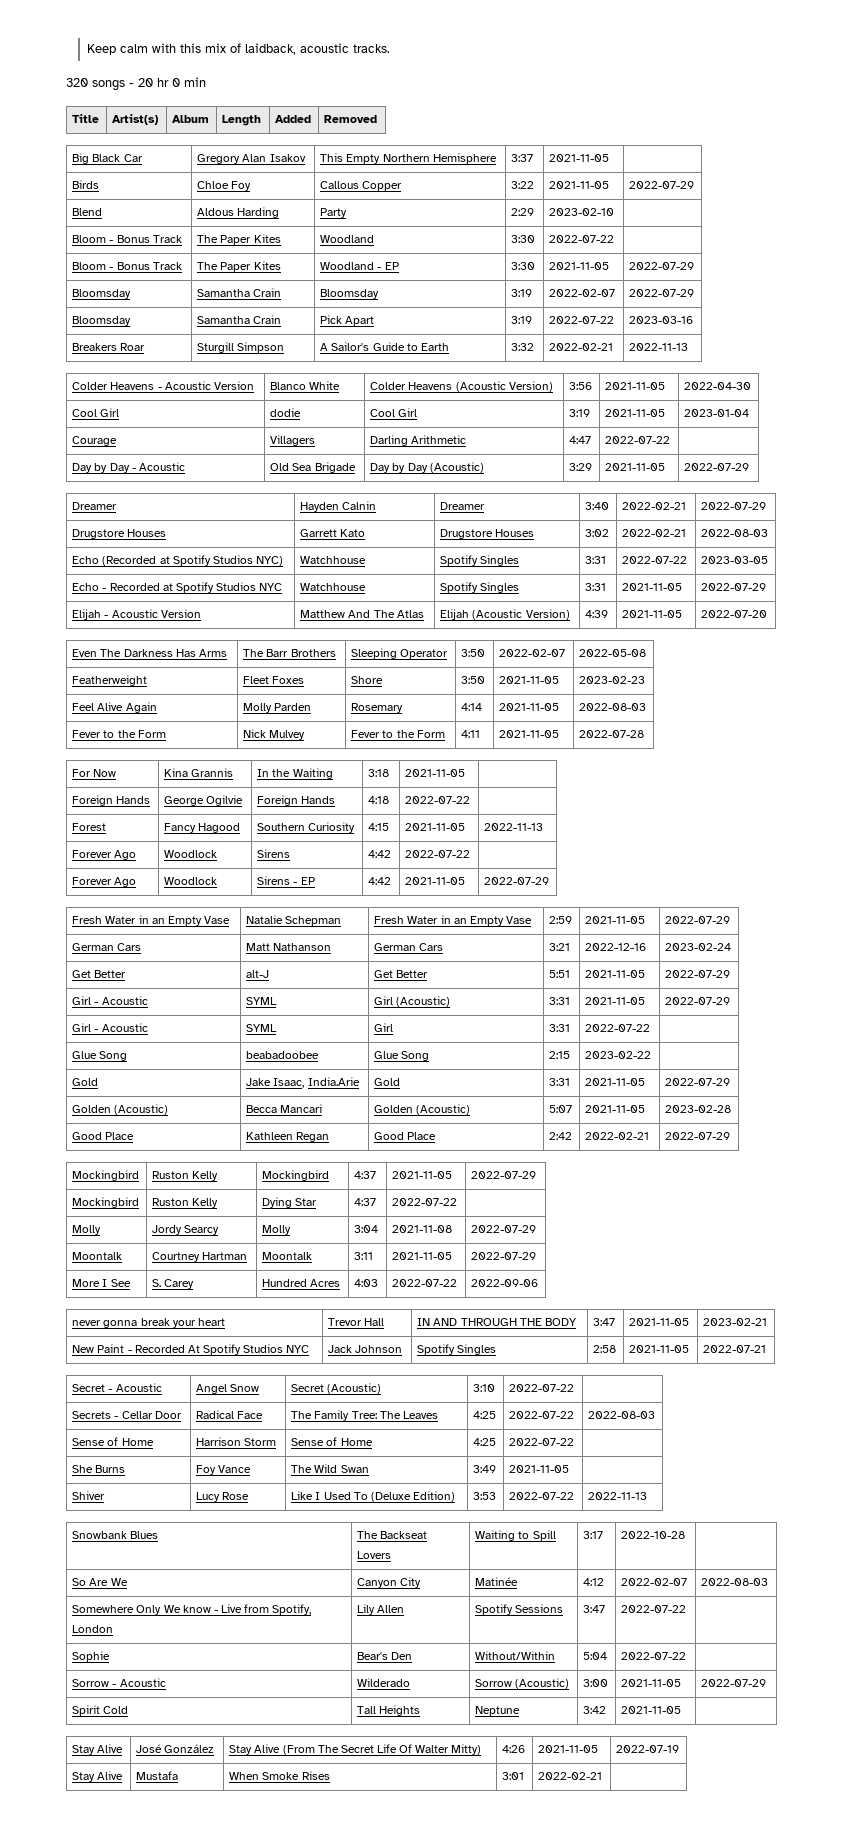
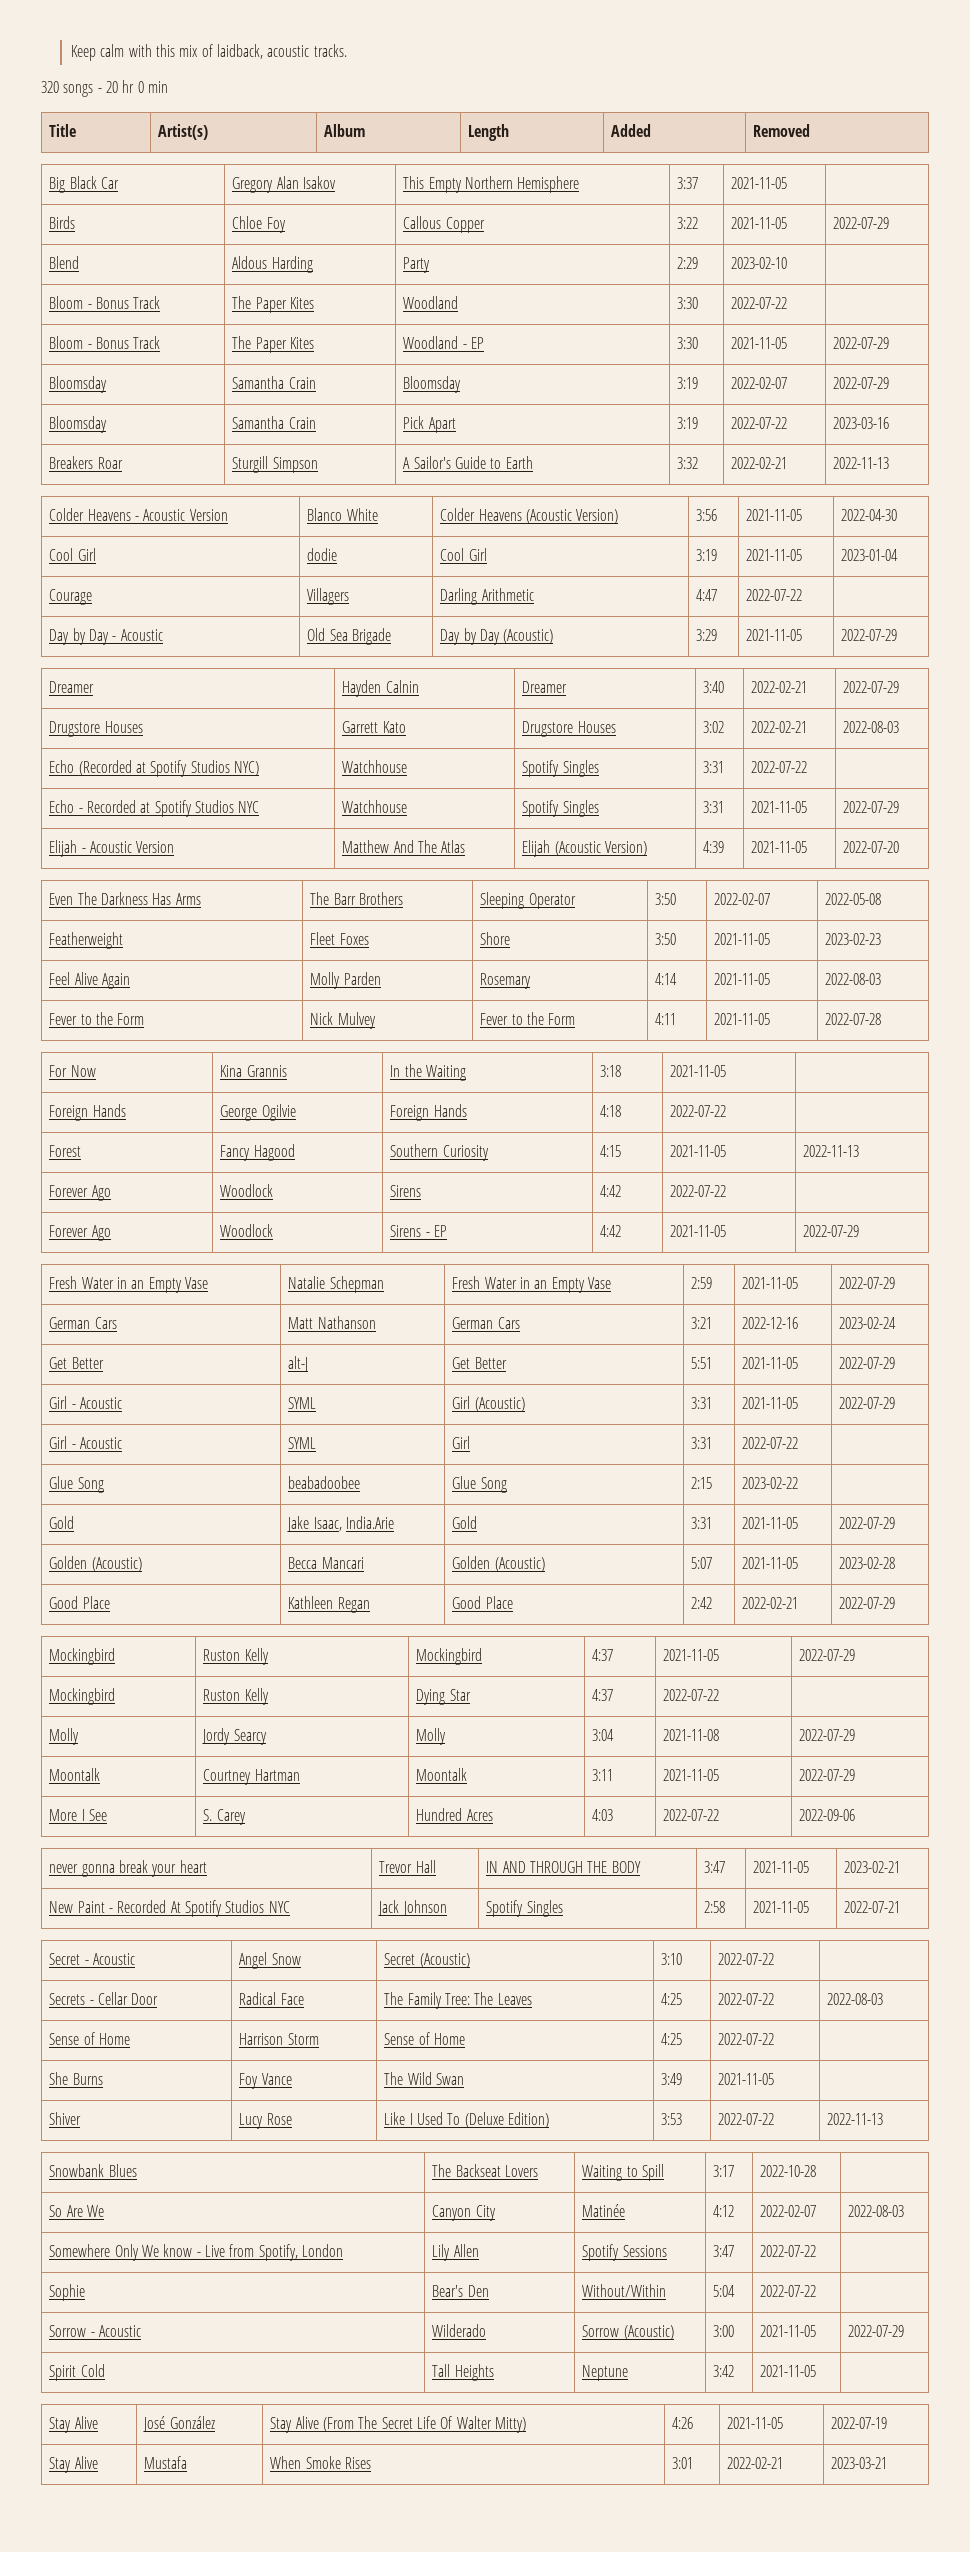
[701,556,769,564] 2023-03-05 -> (808, 767) none
(603, 1776) none -> [831,2457,888,2469] 2023-03-21

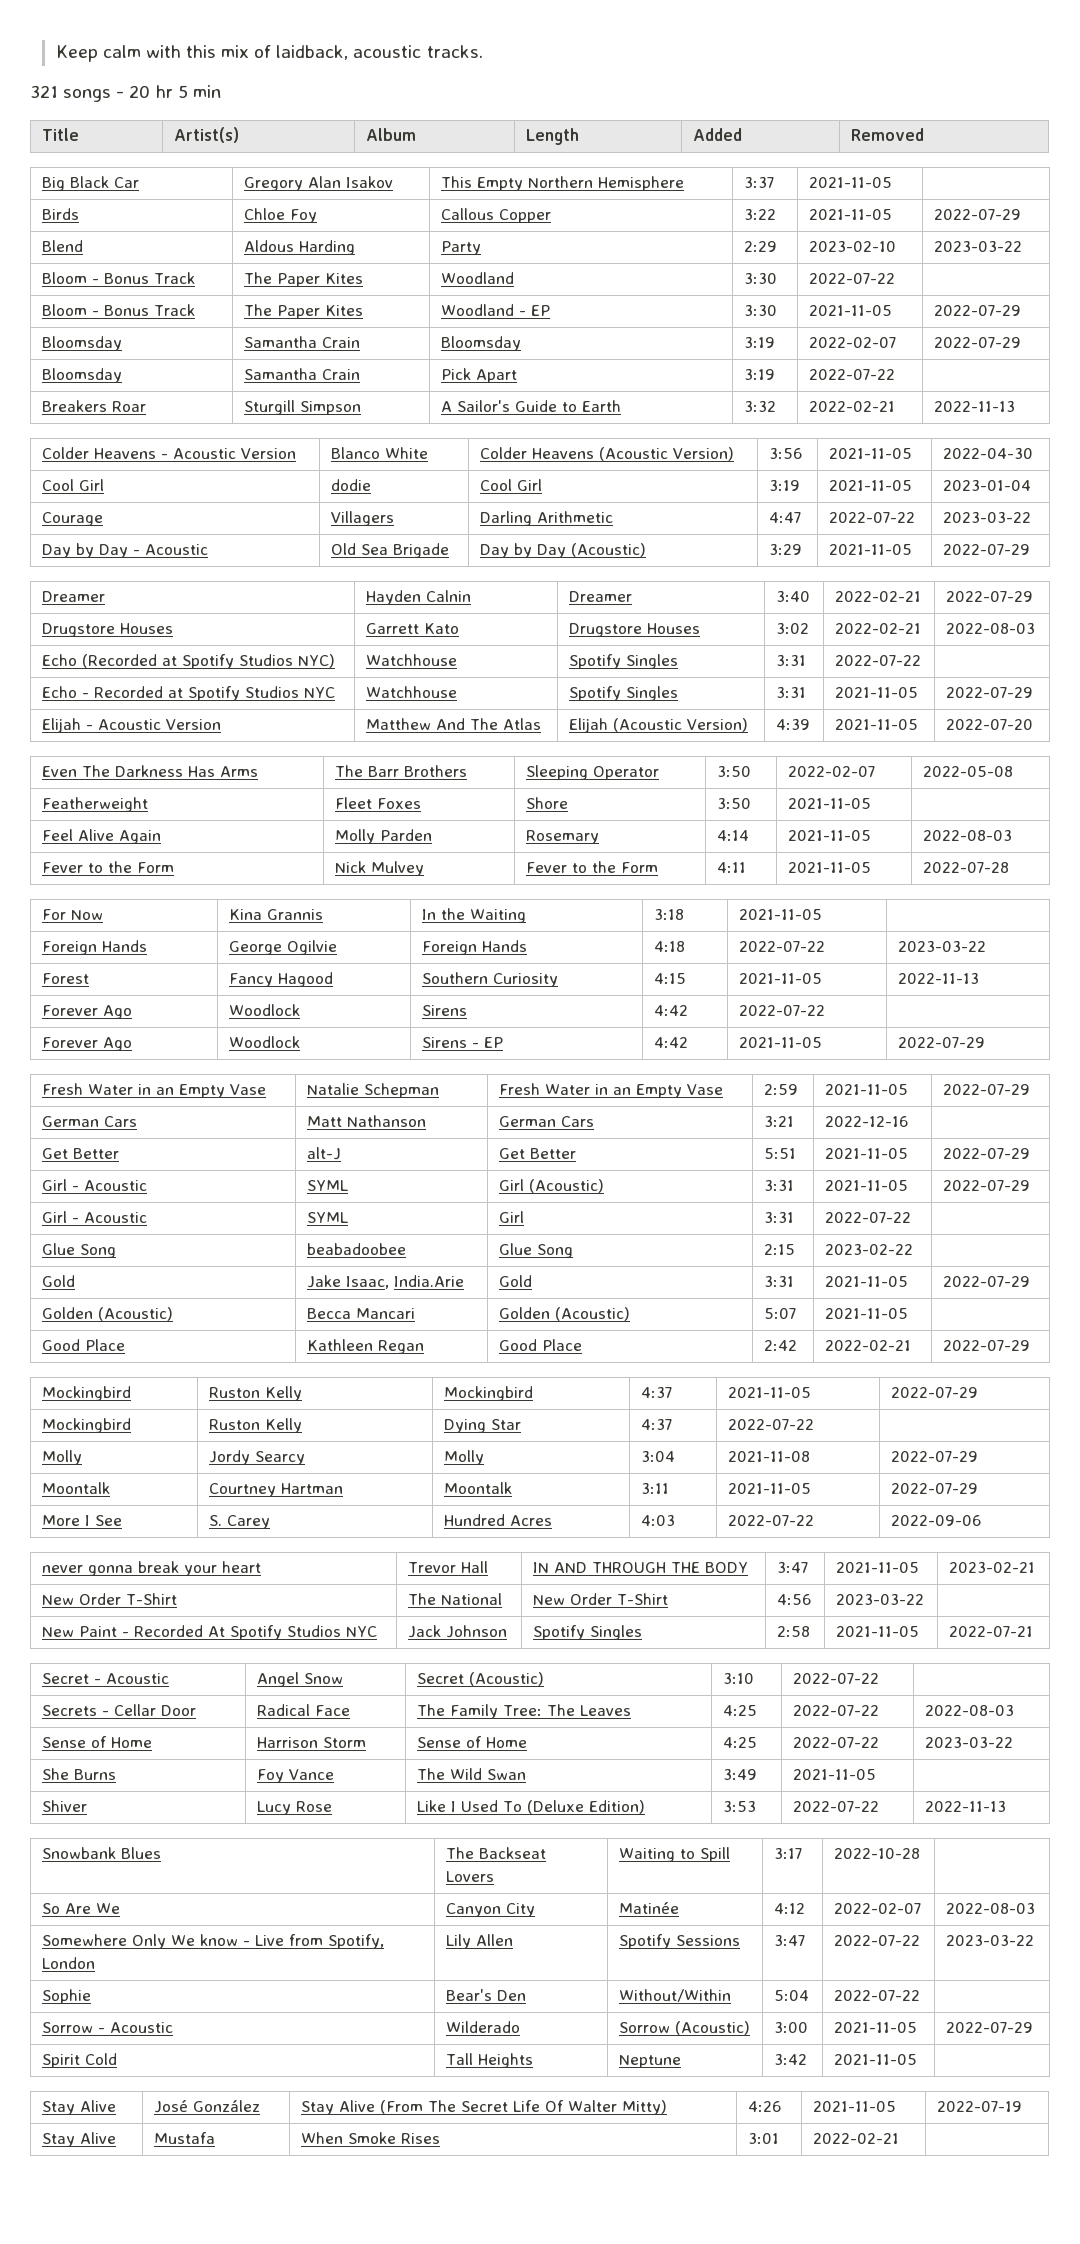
[41,81,59,93] 320 -> [30,85,58,98] 321
[137,81,144,93] 0 -> [177,85,188,98] 5
(788, 263) none -> [934,241,1023,252] 2023-03-22
[833,417,890,429] 2023-03-16 -> (896, 374) none
(803, 595) none -> [943,512,1032,523] 2023-03-22
[825,933,882,945] 2023-02-23 -> (872, 803) none
(727, 1111) none -> [898,941,987,952] 2023-03-22
[839,1317,897,1329] 2023-02-24 -> (909, 1121) none
[839,1557,896,1569] 2023-02-28 -> (909, 1313) none
(901, 1867) none -> [42,1593,178,1605] [408,1593,503,1605] [533,1593,669,1605] [777,1594,812,1605] [836,1594,925,1605] // New Order T-Shirt | The National | New Order T-Shirt | 4:56 | 2023-03-22 |
(775, 2039) none -> [925,1737,1014,1748] 2023-03-22
(817, 2251) none -> [946,1935,1035,1946] 2023-03-22
[831,2457,888,2469] 2023-03-21 -> (900, 2138) none

